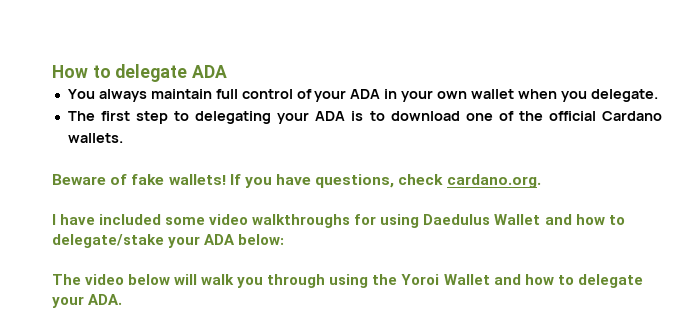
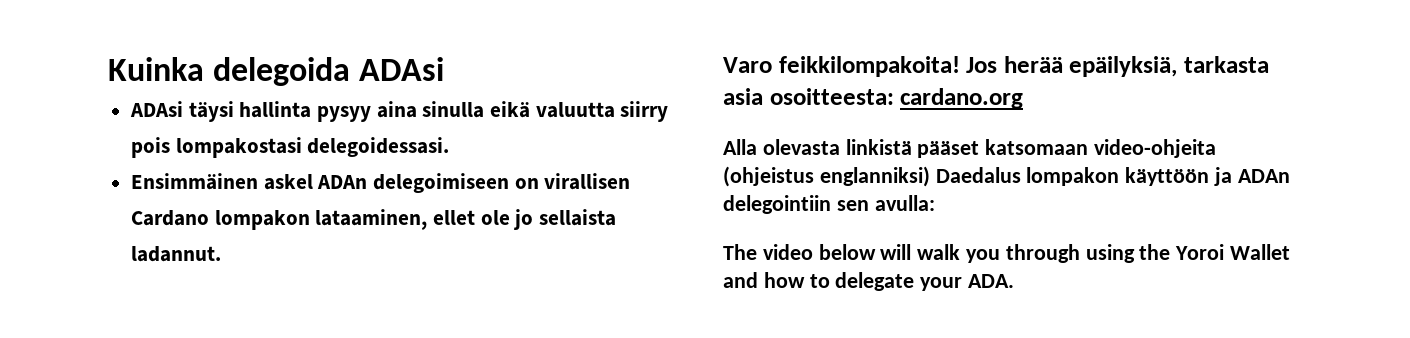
[52,64,228,82] [67,89,658,102] [67,111,662,124] [67,133,123,143] [52,174,541,188] [52,214,625,228] [52,234,285,248] How to delegate ADA // You always maintain full control of your ADA in your own wallet when you delegate. // The first step to delegating your ADA is to download one of the official Cardano wallets. // Beware of fake wallets! If you have questions, check cardano.org. // I have included some video walkthroughs for using Daedulus Wallet and how to delegate/stake your ADA below: -> [108,57,445,86] [130,101,669,122] [131,137,450,158] [131,173,631,193] [131,209,617,230] [131,246,222,262] [723,56,1270,77] [723,88,1024,109] [723,139,1217,158] [723,166,1290,187] [723,195,935,214] Kuinka delegoida ADAsi // ADAsi täysi hallinta pysyy aina sinulla eikä valuutta siirry pois lompakostasi delegoidessasi. // Ensimmäinen askel ADAn delegoimiseen on virallisen Cardano lompakon lataaminen, ellet ole jo sellaista ladannut. // Varo feikkilompakoita! Jos herää epäilyksiä, tarkasta asia osoitteesta: cardano.org // Alla olevasta linkistä pääset katsomaan video-ohjeita (ohjeistus englanniksi) Daedalus lompakon käyttöön ja ADAn delegointiin sen avulla:

